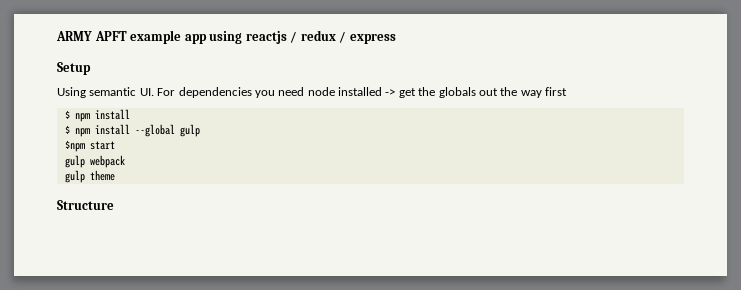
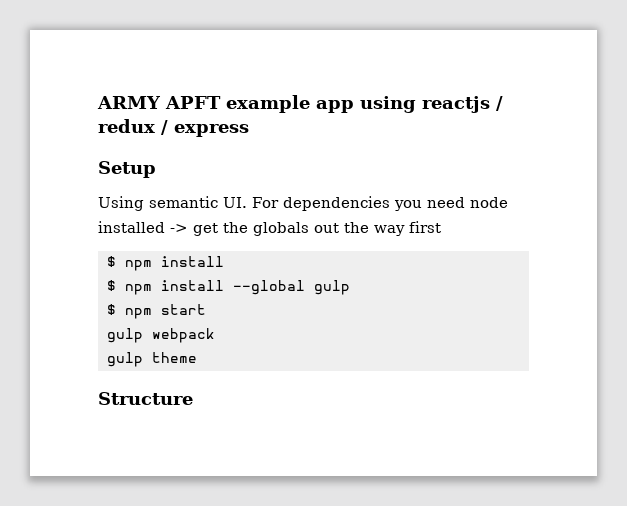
[64,140,85,152] $npm -> [106,304,152,319] $ npm

